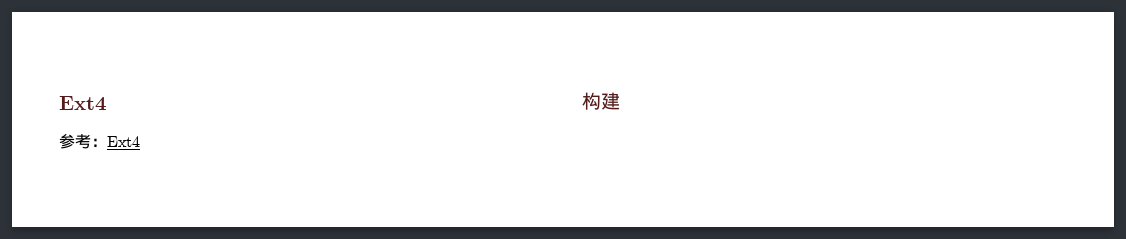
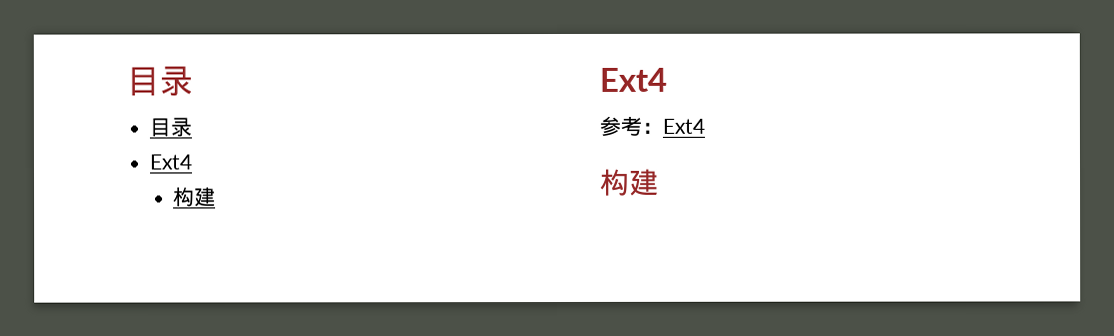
(59, 103) none -> [126,66,193,97] [149,117,193,137] [149,154,194,170] [173,187,217,207] 目录 // 目录 // Ext4 // 构建 //

